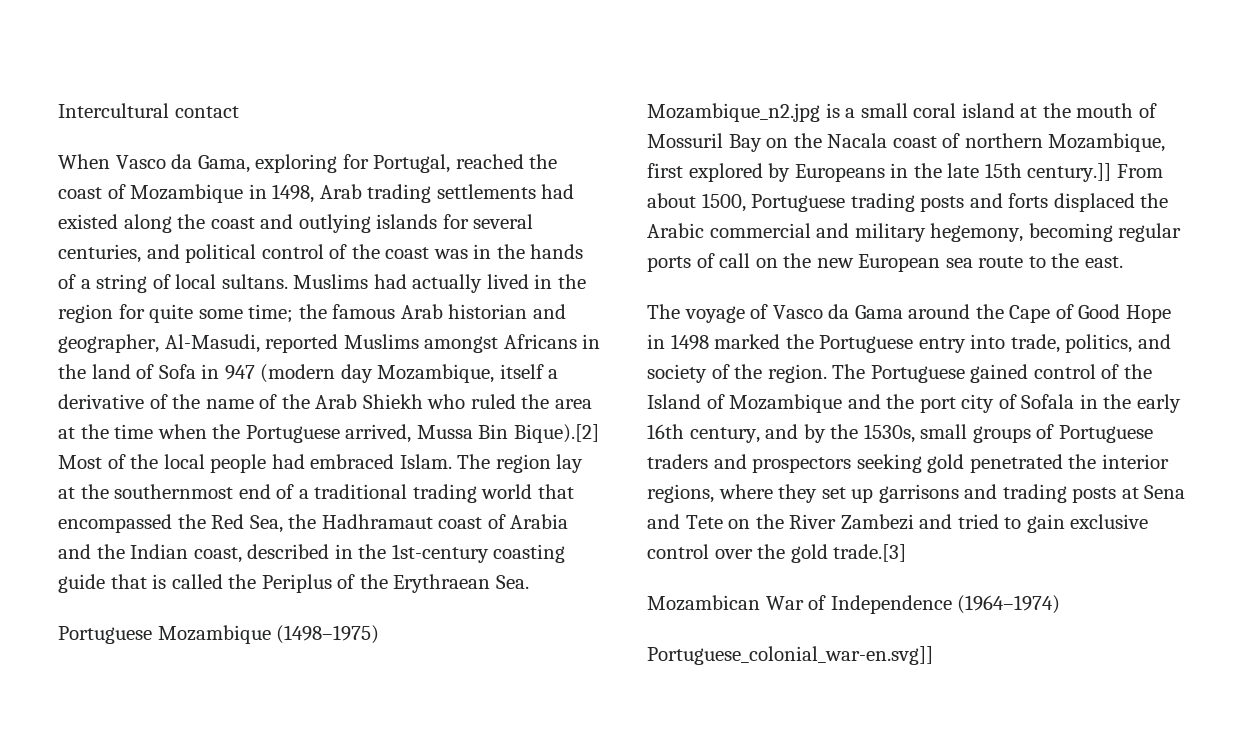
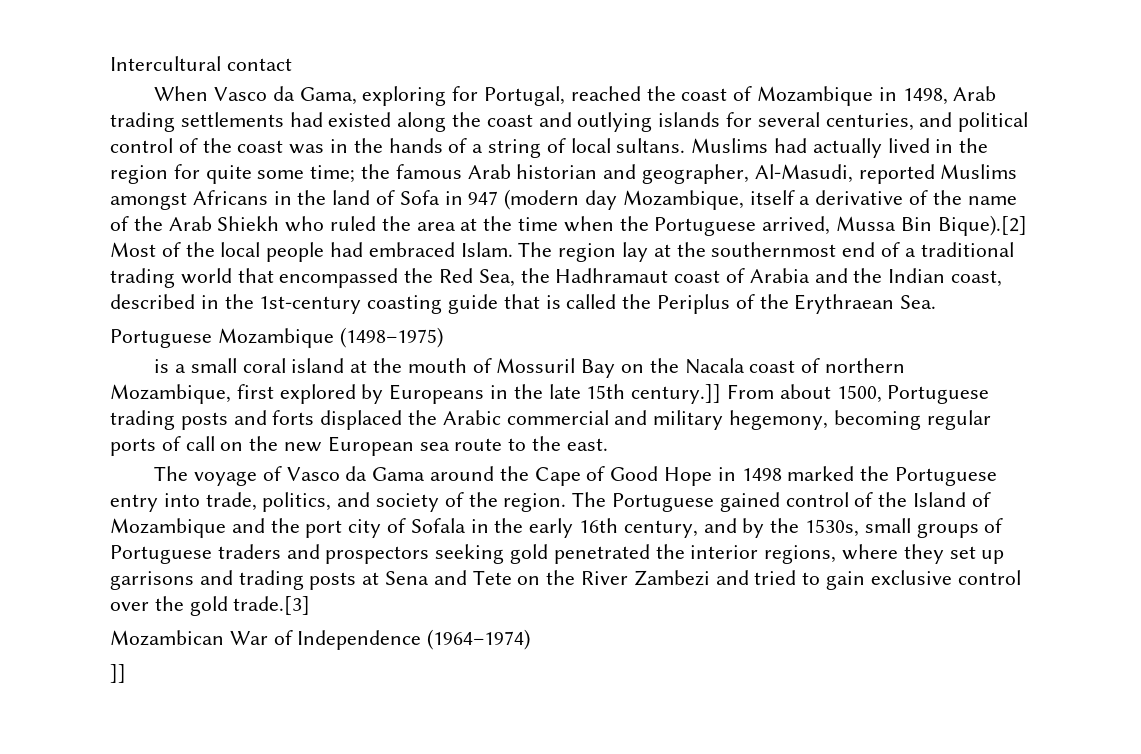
[647,103,820,122] Mozambique_n2.jpg -> (443, 337) none
[647,646,933,665] Portuguese_colonial_war-en.svg]] -> [110,664,126,683] ]]

